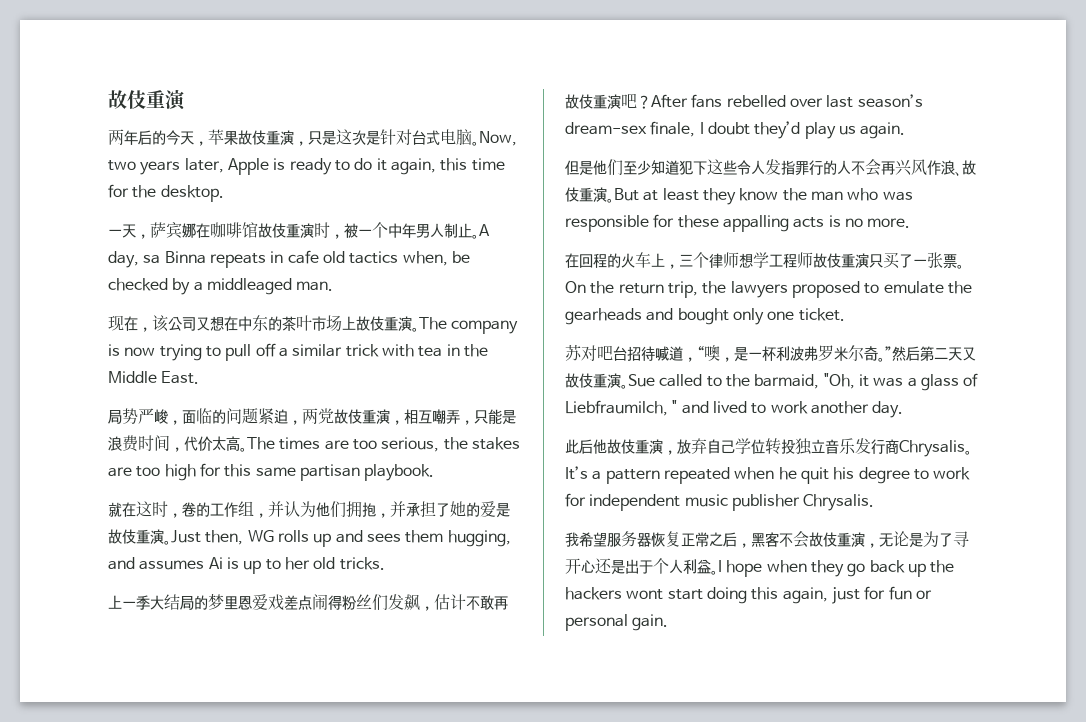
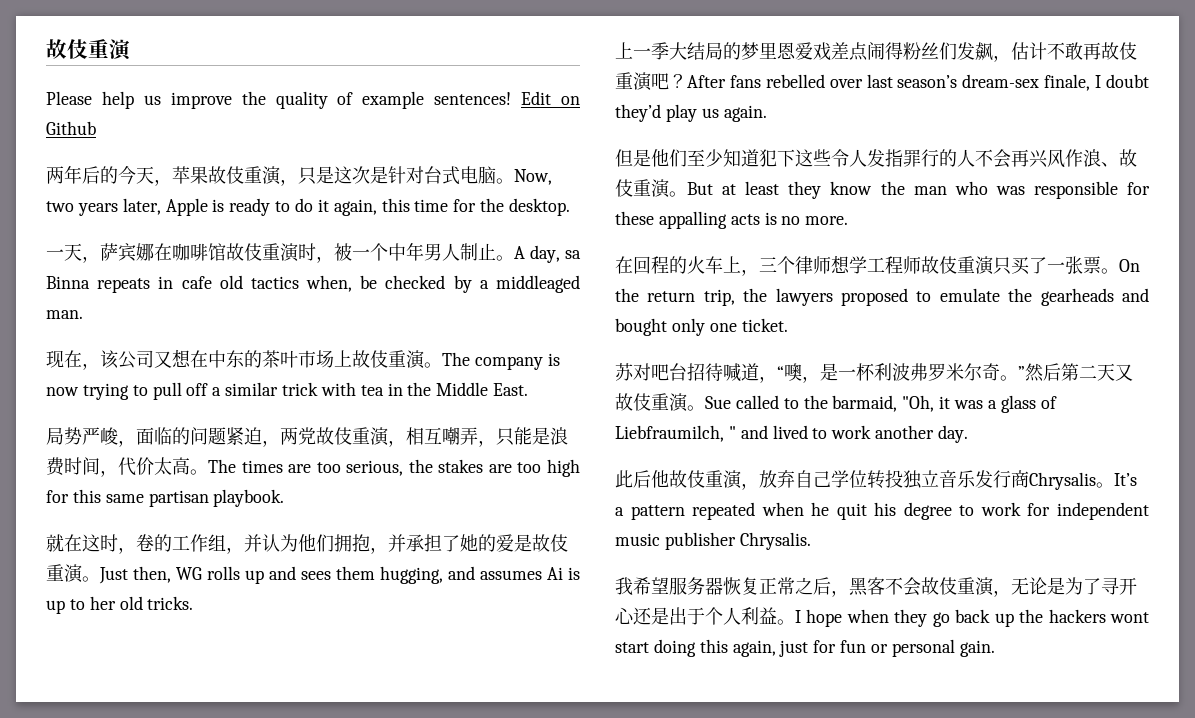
[108,90,187,111] 故伎重演 -> [46,39,133,61] [46,91,580,109] [46,121,96,135] 故伎重演 // Please help us improve the quality of example sentences! Edit on Github

